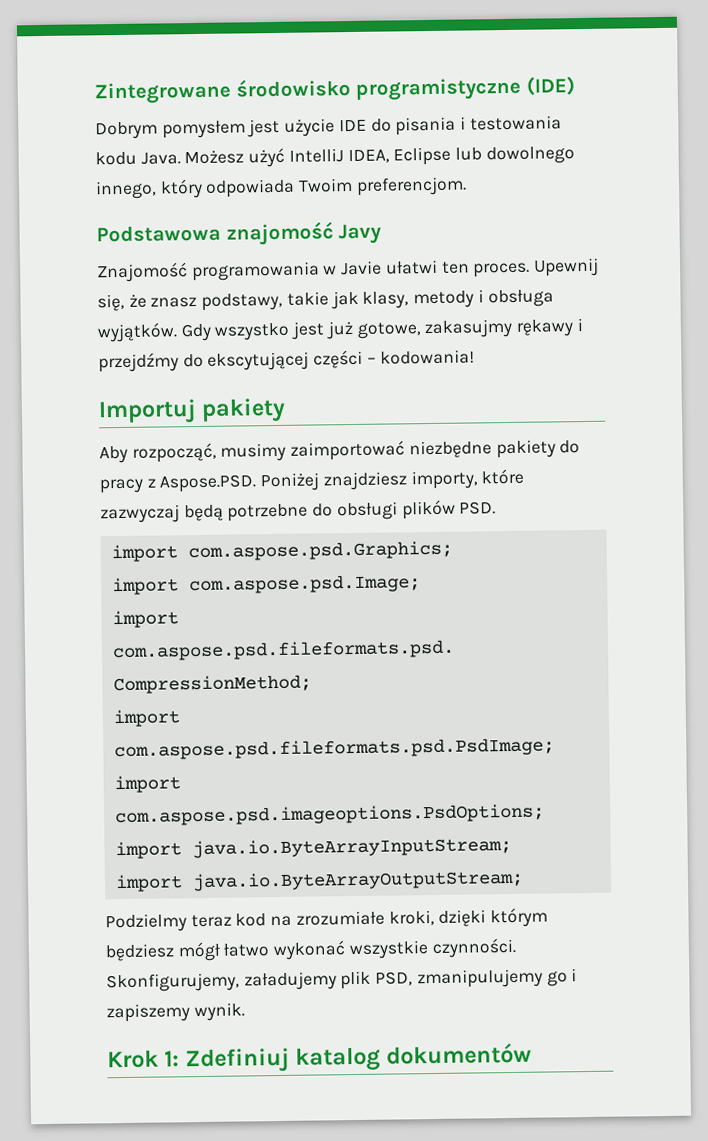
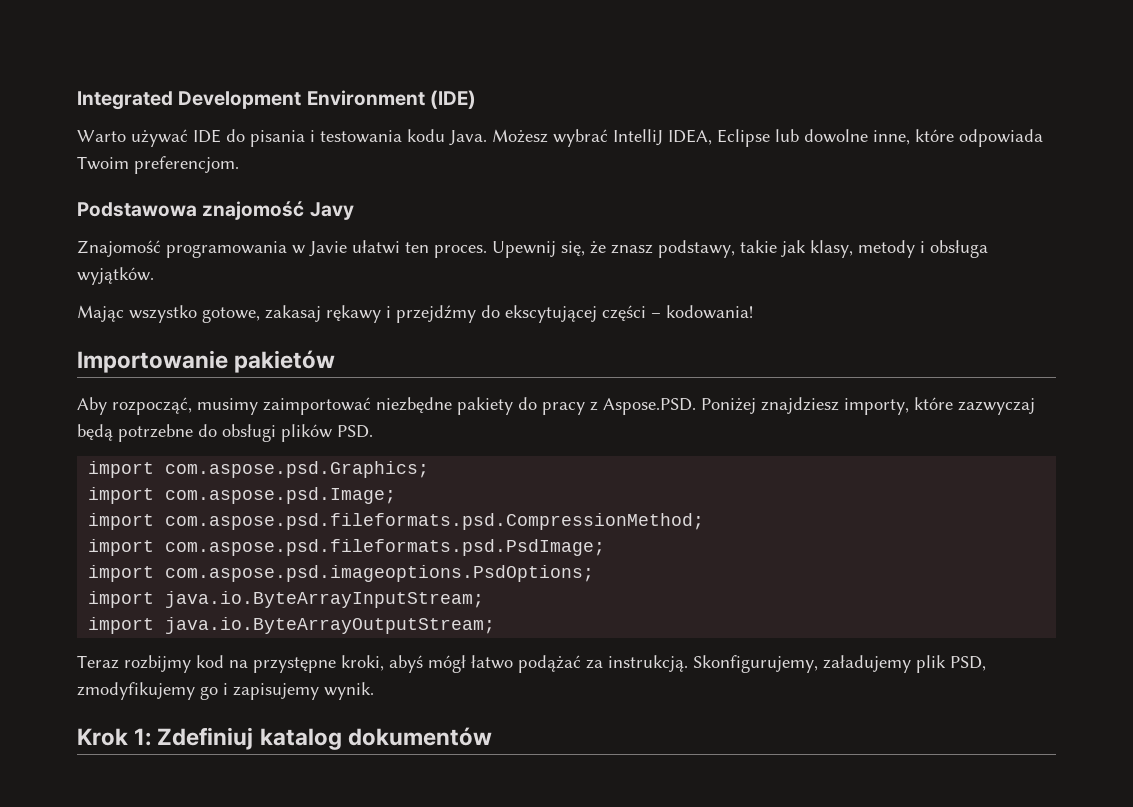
[94,76,575,105] [95,118,336,140] Zintegrowane środowisko programistyczne (IDE) // Dobrym pomysłem jest użycie -> [77,90,476,110] [77,129,188,147] Integrated Development Environment (IDE) // Warto używać
[248,147,286,168] użyć -> [553,129,608,147] wybrać
[485,146,575,165] [95,178,203,200] dowolnego innego, który -> [804,129,954,145] dowolne inne, które
[180,318,513,342] Gdy wszystko jest już gotowe, zakasujmy -> [77,305,321,323] // Mając wszystko gotowe, zakasaj
[98,397,287,424] Importuj pakiety -> [77,350,336,373] Importowanie pakietów
[105,907,549,933] [105,937,517,962] Podzielmy teraz kod na zrozumiałe kroki, dzięki którym będziesz mógł łatwo wykonać wszystkie czynności. -> [77,655,688,673] Teraz rozbijmy kod na przystępne kroki, abyś mógł łatwo podążać za instrukcją.
[416,968,543,989] zmanipulujemy -> [77,682,195,700] zmodyfikujemy
[106,1003,190,1023] zapiszemy -> [233,683,319,700] zapisujemy

